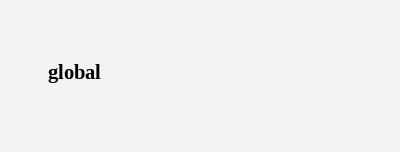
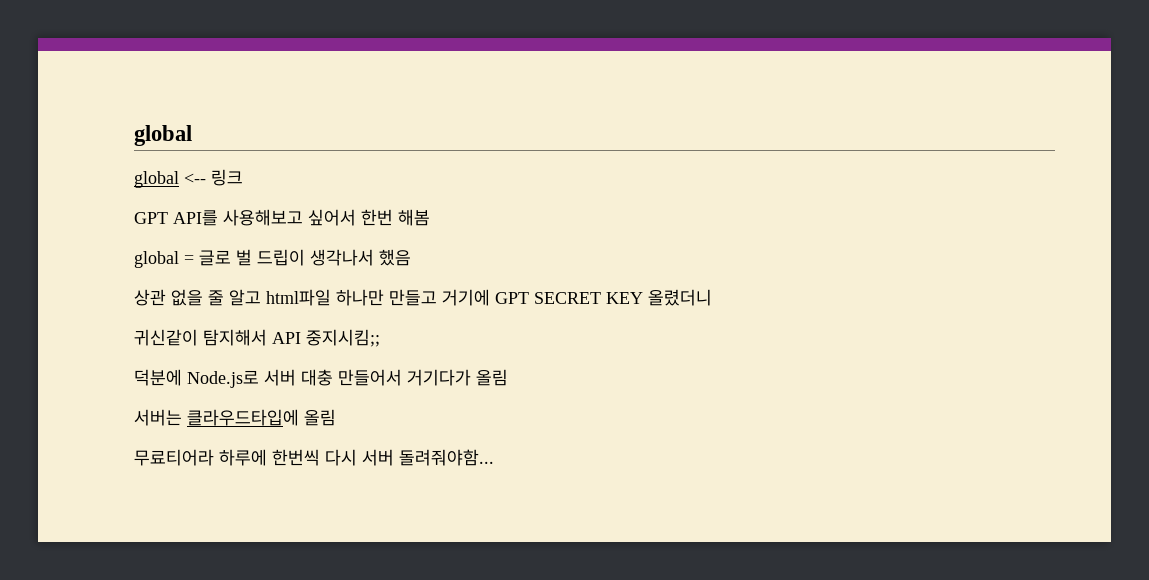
[48,64,101,83] global -> [134,125,192,146] [134,169,243,188] [134,209,430,226] [134,249,411,268] [134,289,712,306] [134,329,380,347] [134,369,508,388] [134,409,336,426] [134,449,494,466] global // global <-- 링크 // GPT API를 사용해보고 싶어서 한번 해봄 // global = 글로 벌 드립이 생각나서 했음 // 상관 없을 줄 알고 html파일 하나만 만들고 거기에 GPT SECRET KEY 올렸더니 // 귀신같이 탐지해서 API 중지시킴;; // 덕분에 Node.js로 서버 대충 만들어서 거기다가 올림 // 서버는 클라우드타입에 올림 // 무료티어라 하루에 한번씩 다시 서버 돌려줘야함...

